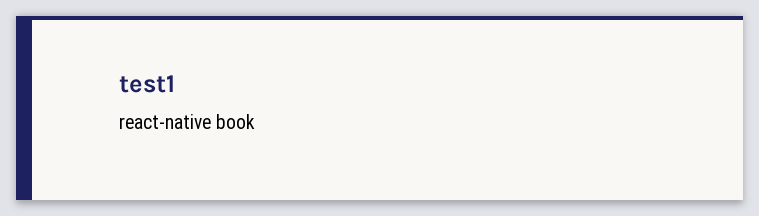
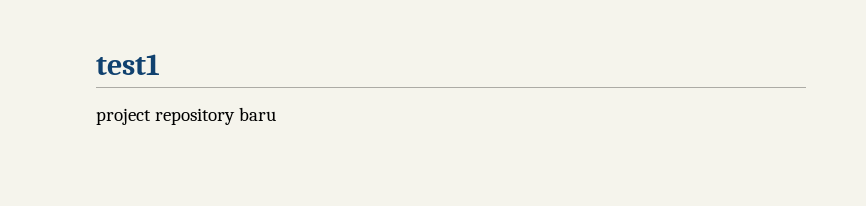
[119,114,256,129] react-native book -> [96,107,277,125] project repository baru

